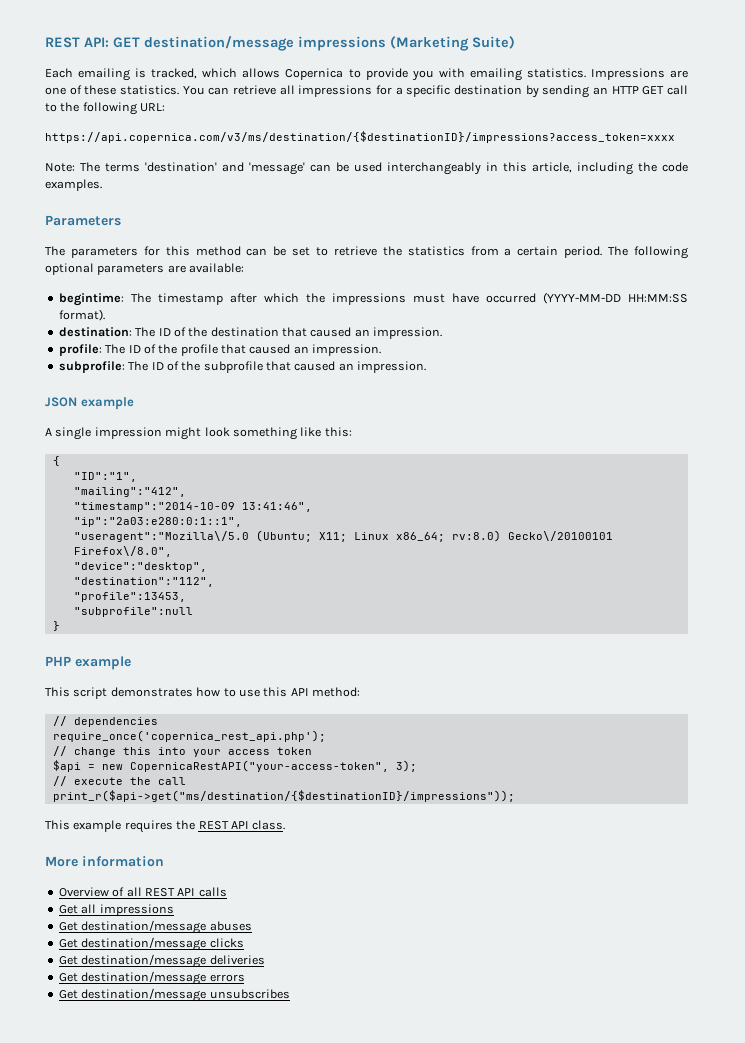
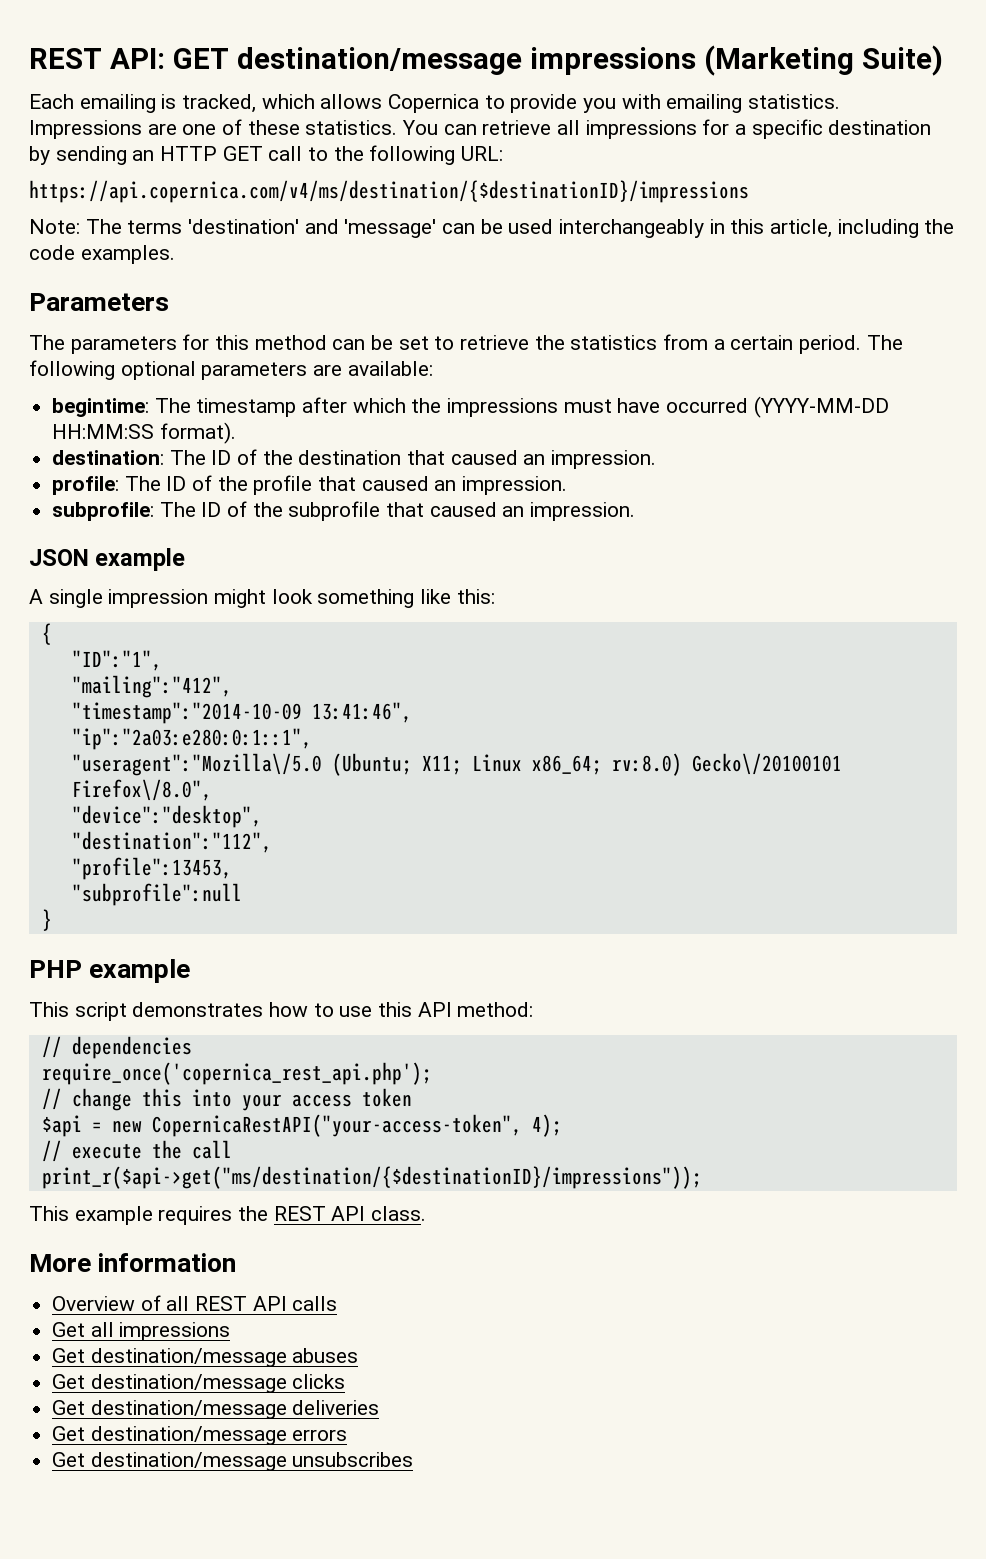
[45,131,675,143] https://api.copernica.com/v3/ms/destination/{$destinationID}/impressions?access_token=xxxx -> [29,180,749,203] https://api.copernica.com/v4/ms/destination/{$destinationID}/impressions
[395,760,417,772] 3); -> [531,1114,562,1137] 4);

